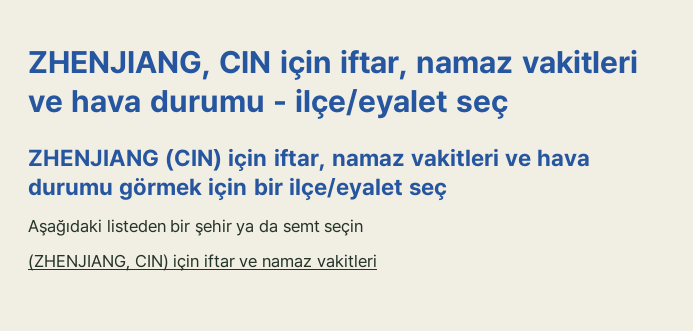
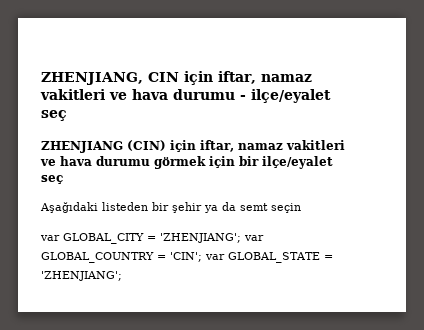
[28,254,377,271] (ZHENJIANG, CIN) için iftar ve namaz vakitleri -> [40,233,264,244] [41,252,333,263] [41,271,122,281] var GLOBAL_CITY = 'ZHENJIANG'; var GLOBAL_COUNTRY = 'CIN'; var GLOBAL_STATE = 'ZHENJIANG';

